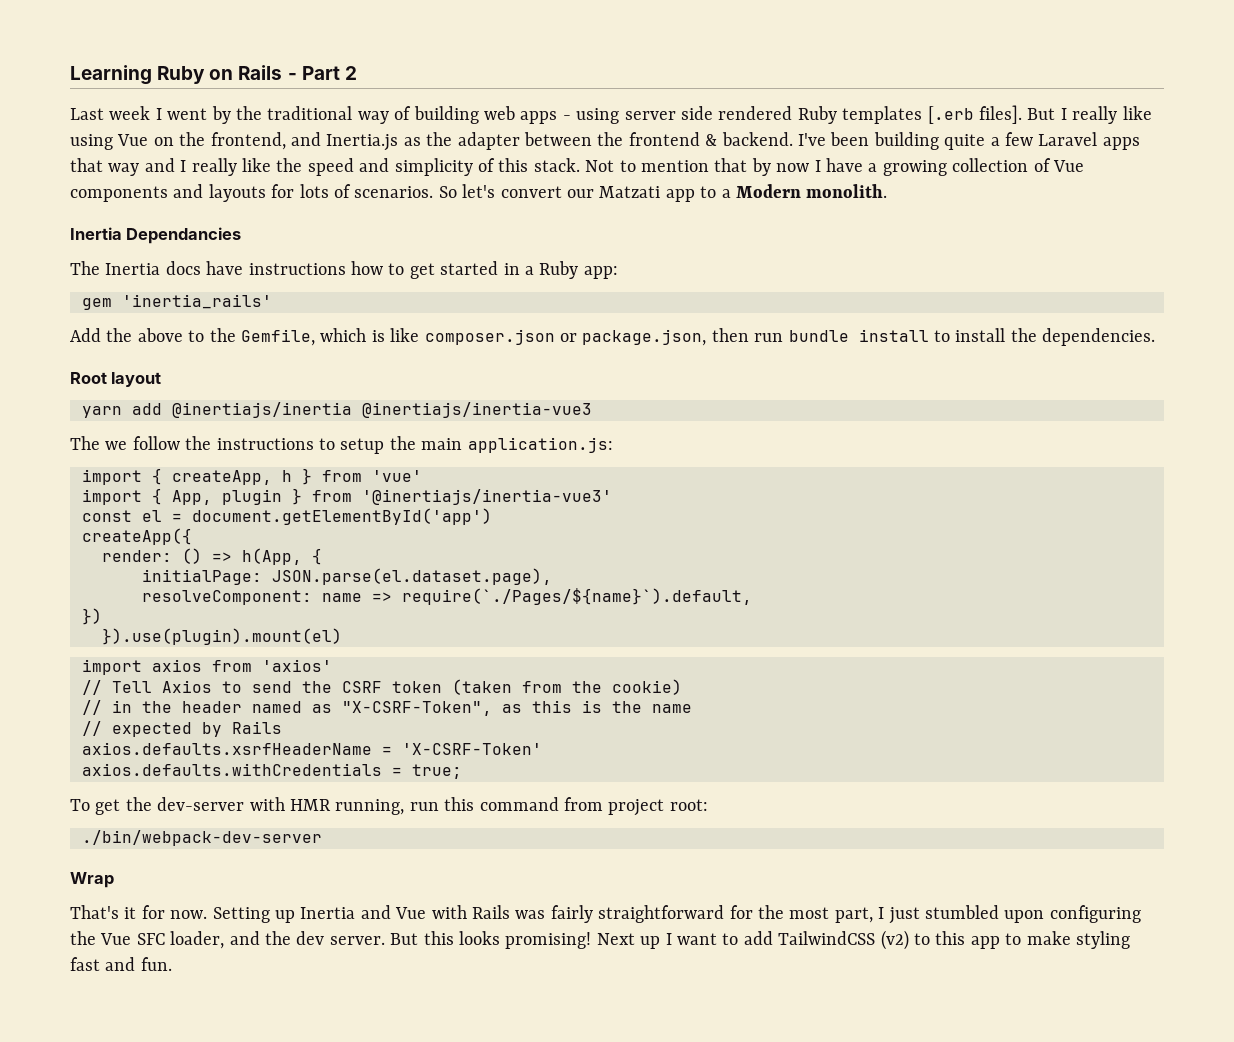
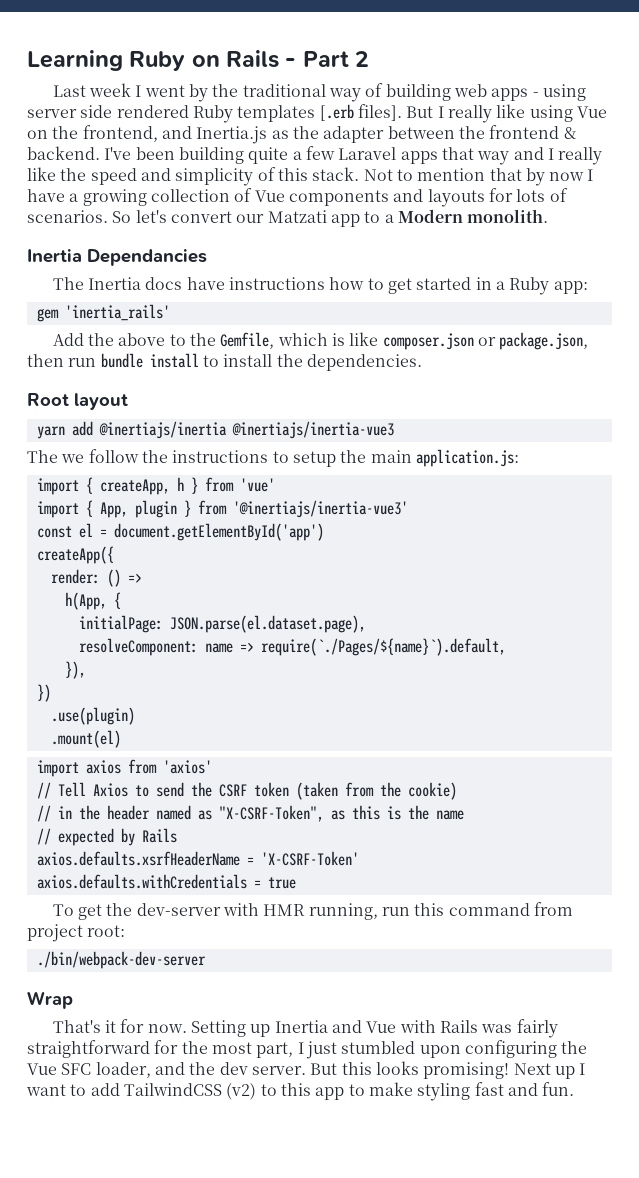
(232, 557) none -> (142, 578) //
(752, 596) none -> [64,661,86,679] // }),
[102,628,342,645] }).use(plugin).mount(el) -> [50,707,135,725] [50,730,121,748] .use(plugin) // .mount(el)
[412,764,462,779] true; -> [267,877,296,889] true

